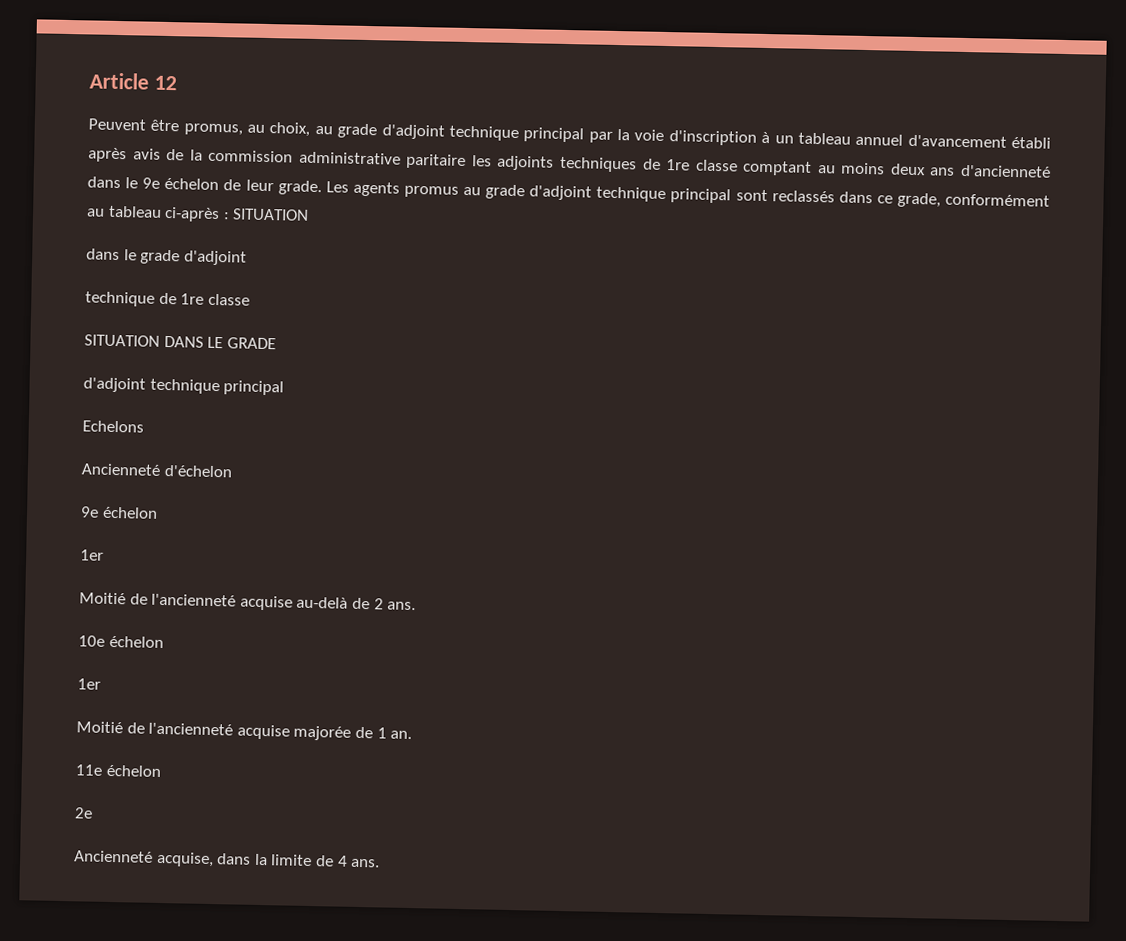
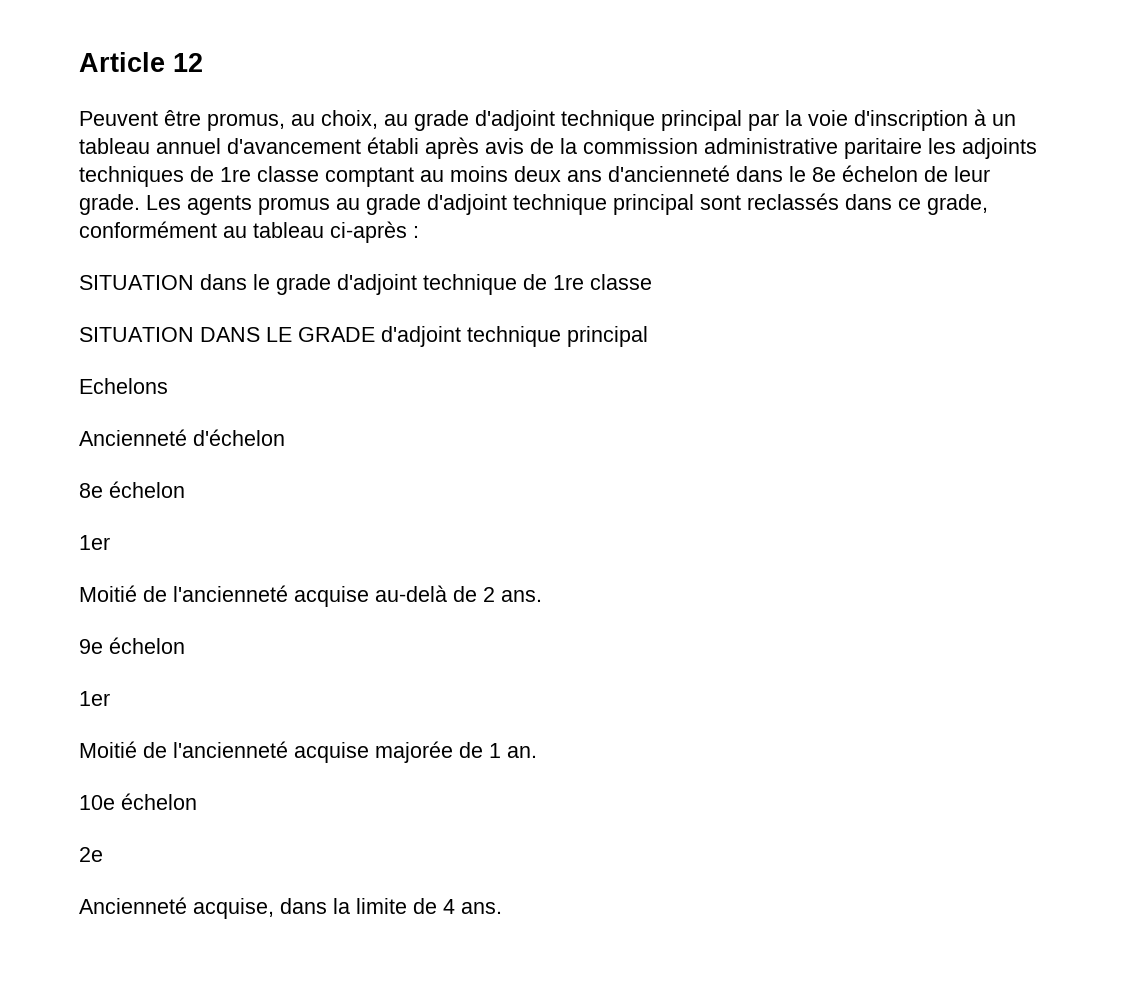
[142,177,161,189] 9e -> [812,167,836,182] 8e
[232,208,310,221] SITUATION // -> [79,275,194,290] // SITUATION
(247, 258) // -> (417, 284) none
(276, 343) // -> (375, 334) none
[80,506,99,518] 9e -> [79,483,103,498] 8e
[78,635,105,647] 10e -> [79,639,103,654] 9e
[75,764,103,776] 11e -> [79,795,115,810] 10e

